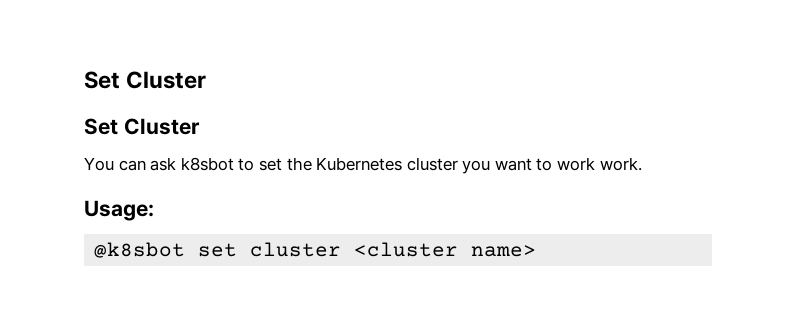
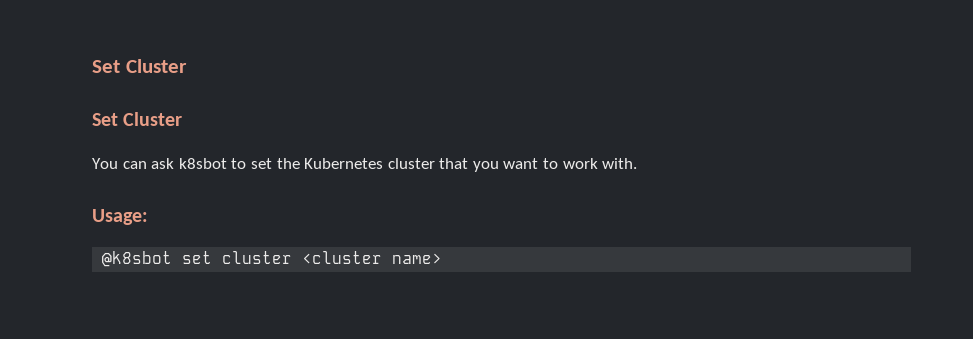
(458, 164) none -> [439,158,469,169] that
[599,157,642,171] work. -> [602,158,638,169] with.

